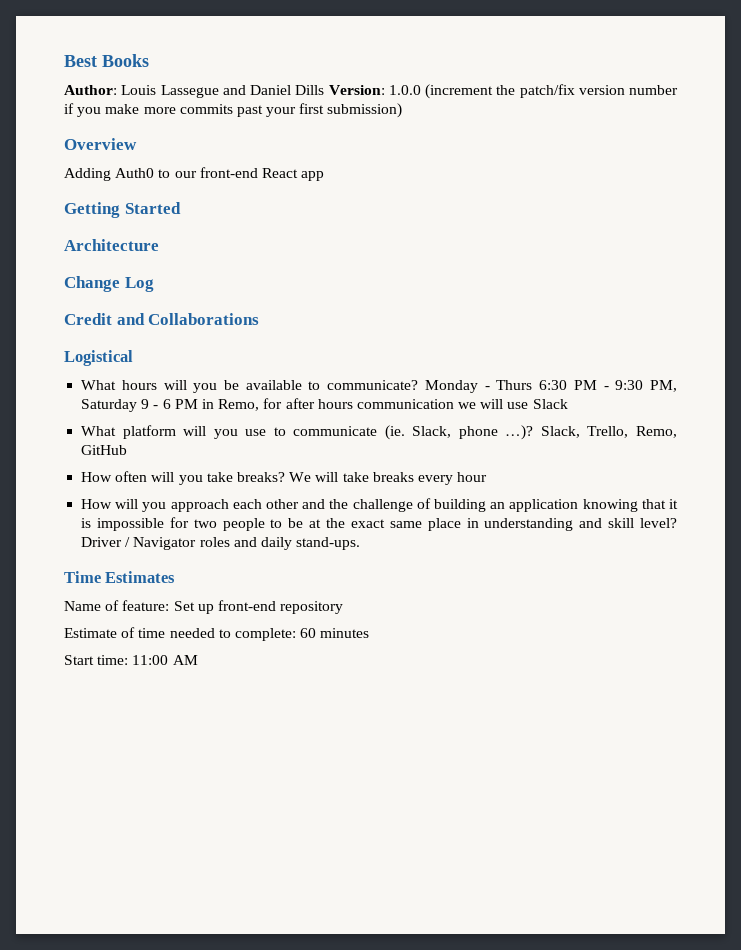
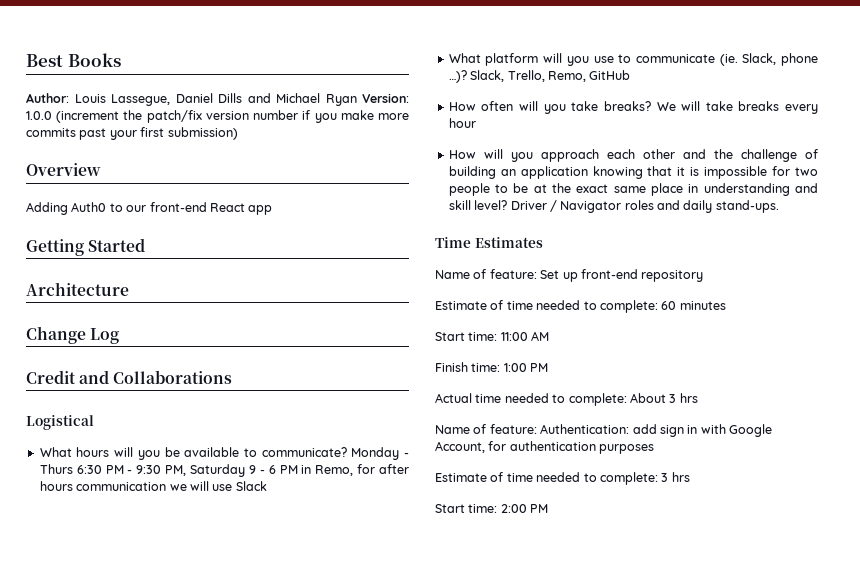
[160,85,325,98] Lassegue and Daniel Dills -> [111,93,357,106] Lassegue, Daniel Dills and Michael Ryan
(198, 660) none -> [435,362,549,372] [435,393,698,406] [435,424,772,437] [435,441,655,454] [435,472,690,485] [435,504,549,513] // Finish time: 1:00 PM // Actual time needed to complete: About 3 hrs // Name of feature: Authentication: add sign in with Google Account, for authentication purposes // Estimate of time needed to complete: 3 hrs // Start time: 2:00 PM

